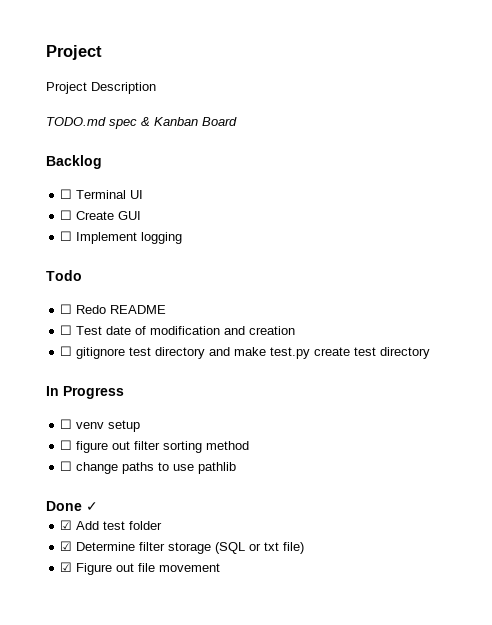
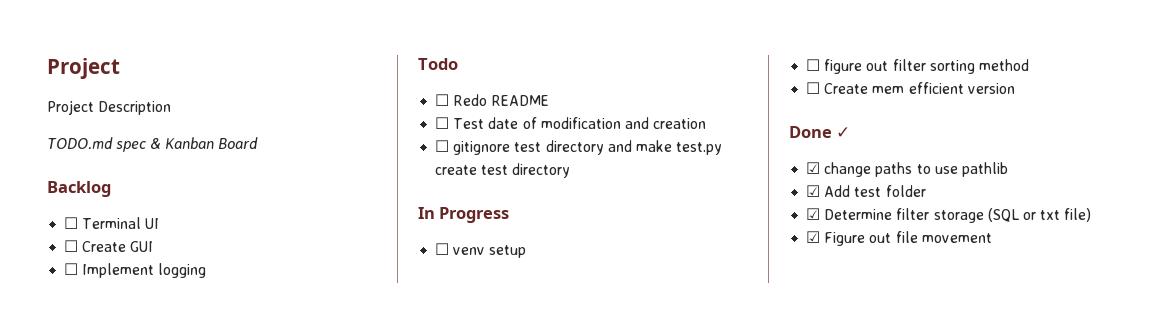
(73, 466) none -> [824,82,1015,94] [789,126,851,138] [806,162,821,174] Create mem efficient version // Done ✓ // ☑
[46,501,98,511] // Done ✓ -> (1008, 169) none

